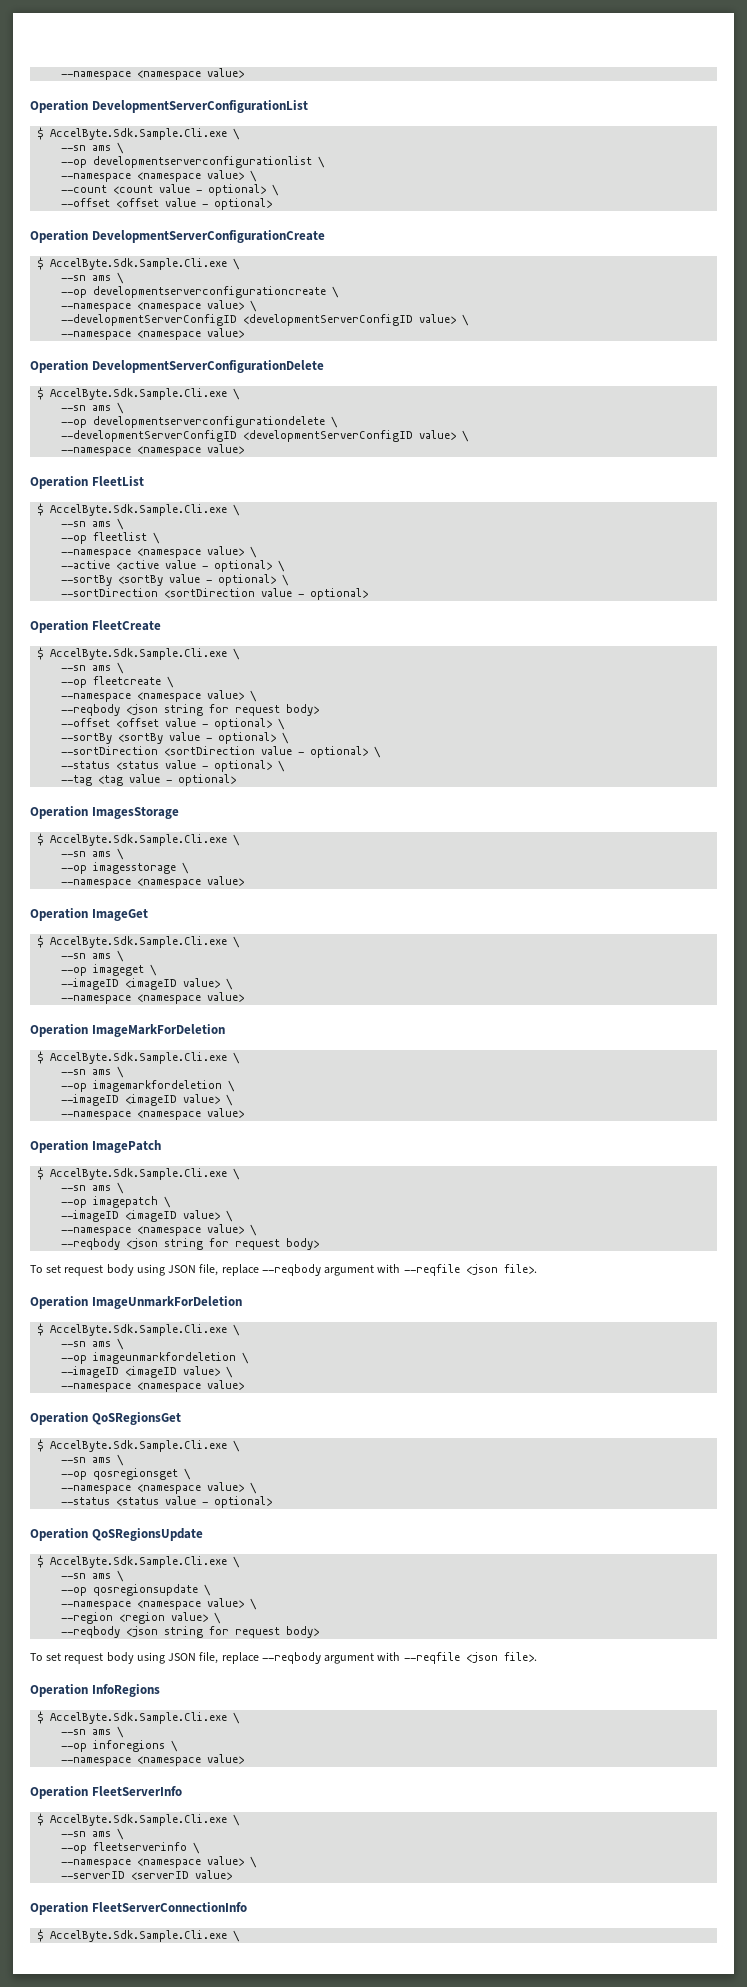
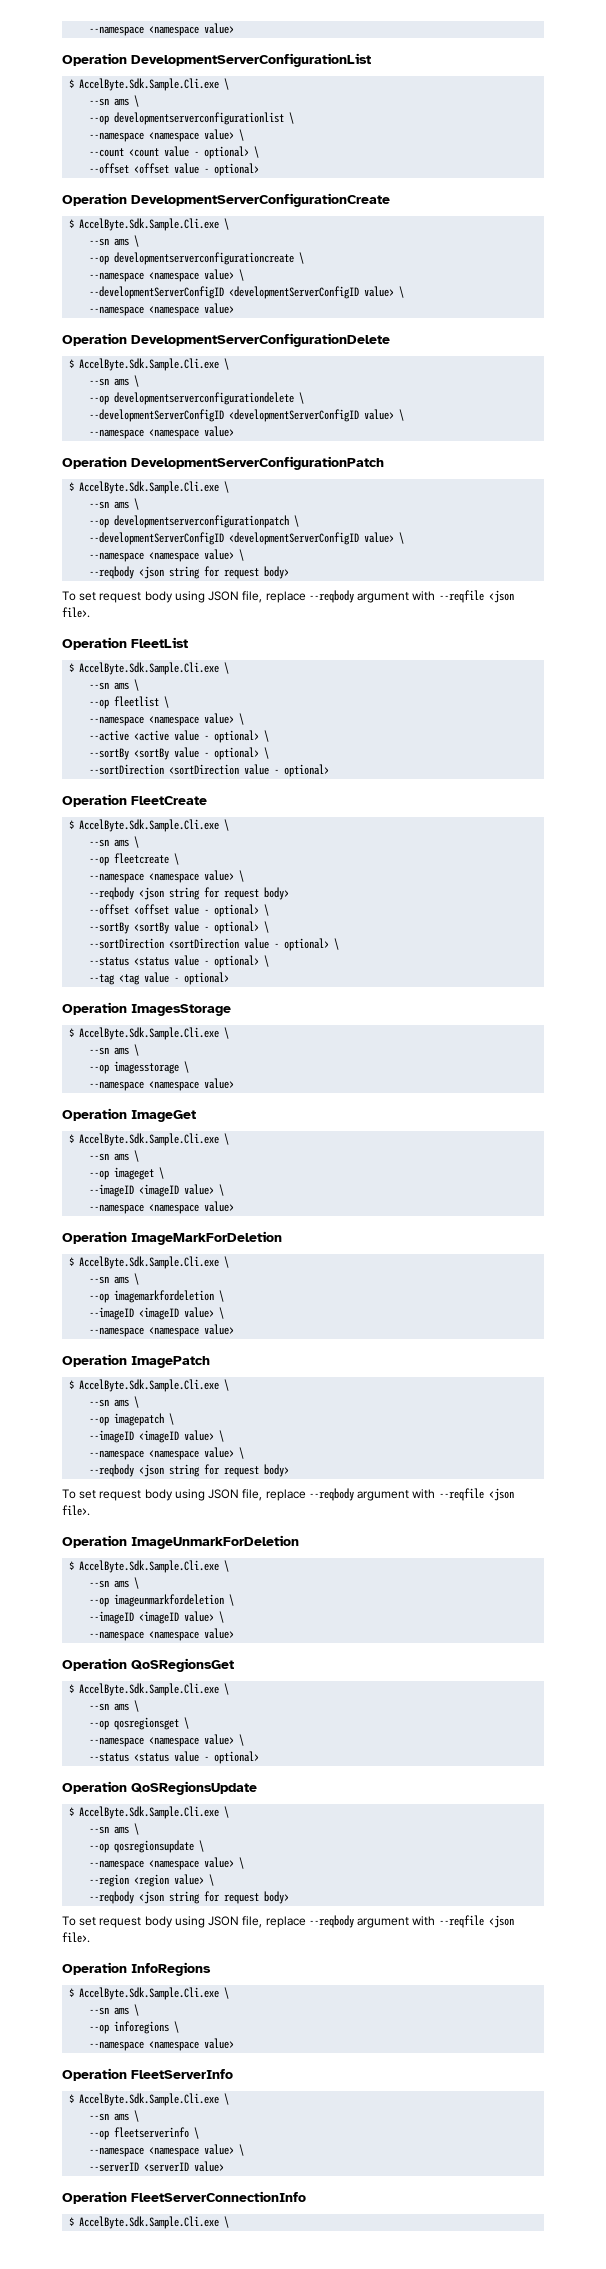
(245, 449) none -> [62,456,384,470] [69,481,230,494] [89,498,140,510] [89,515,300,528] [89,532,405,545] [89,549,245,562] [89,566,290,579] [62,590,514,603] [62,607,90,618] // Operation DevelopmentServerConfigurationPatch // $ AccelByte.Sdk.Sample.Cli.exe \ // --sn ams \ // --op developmentserverconfigurationpatch \ // --developmentServerConfigID <developmentServerConfigID value> \ // --namespace <namespace value> \ // --reqbody <json string for request body> // To set request body using JSON file, replace --reqbody argument with --reqfile <json file>.

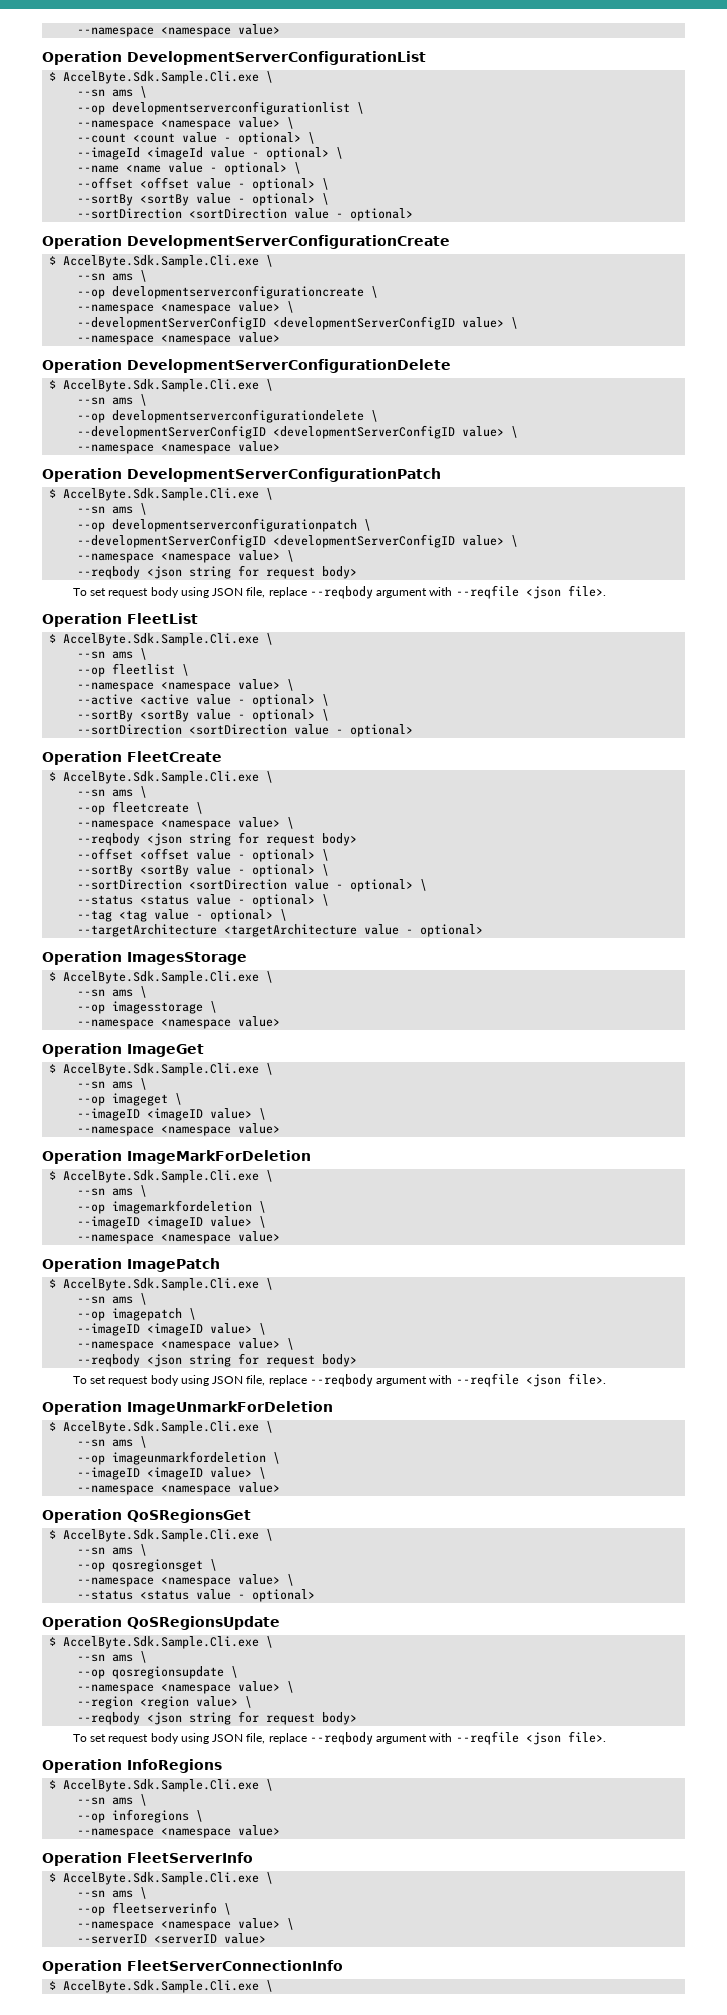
[89,163,260,176] // --offset <offset value - optional> -> [77,147,344,160] [77,162,302,175] [77,177,330,191] [77,193,330,206] [77,208,414,221] // --imageId <imageId value - optional> \ // --name <name value - optional> \ // --offset <offset value - optional> \ // --sortBy <sortBy value - optional> \ // --sortDirection <sortDirection value - optional>
(230, 978) none -> [280,909,288,921] [77,924,484,937] \ // --targetArchitecture <targetArchitecture value - optional>

